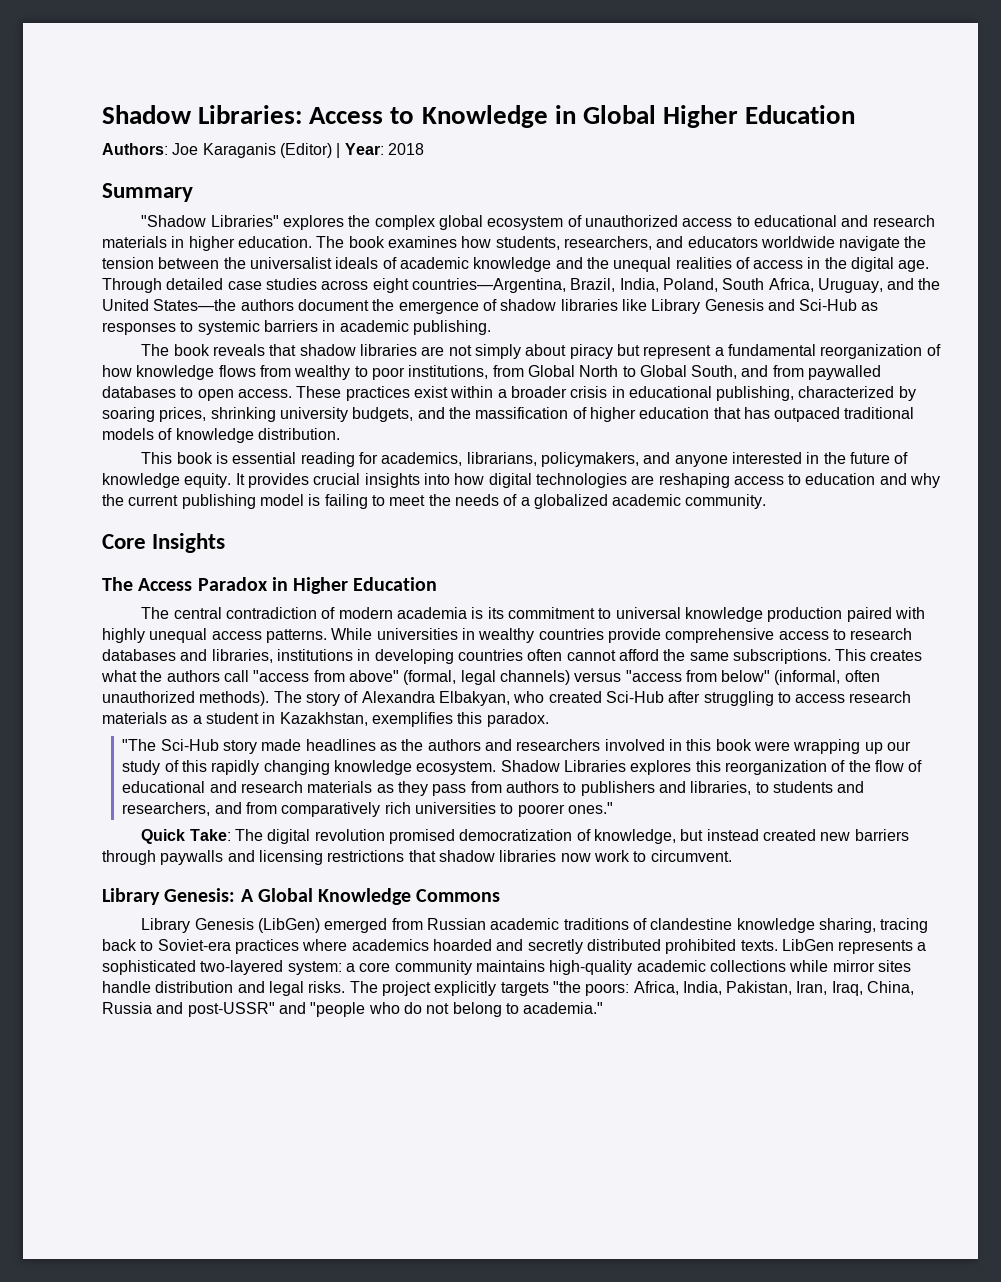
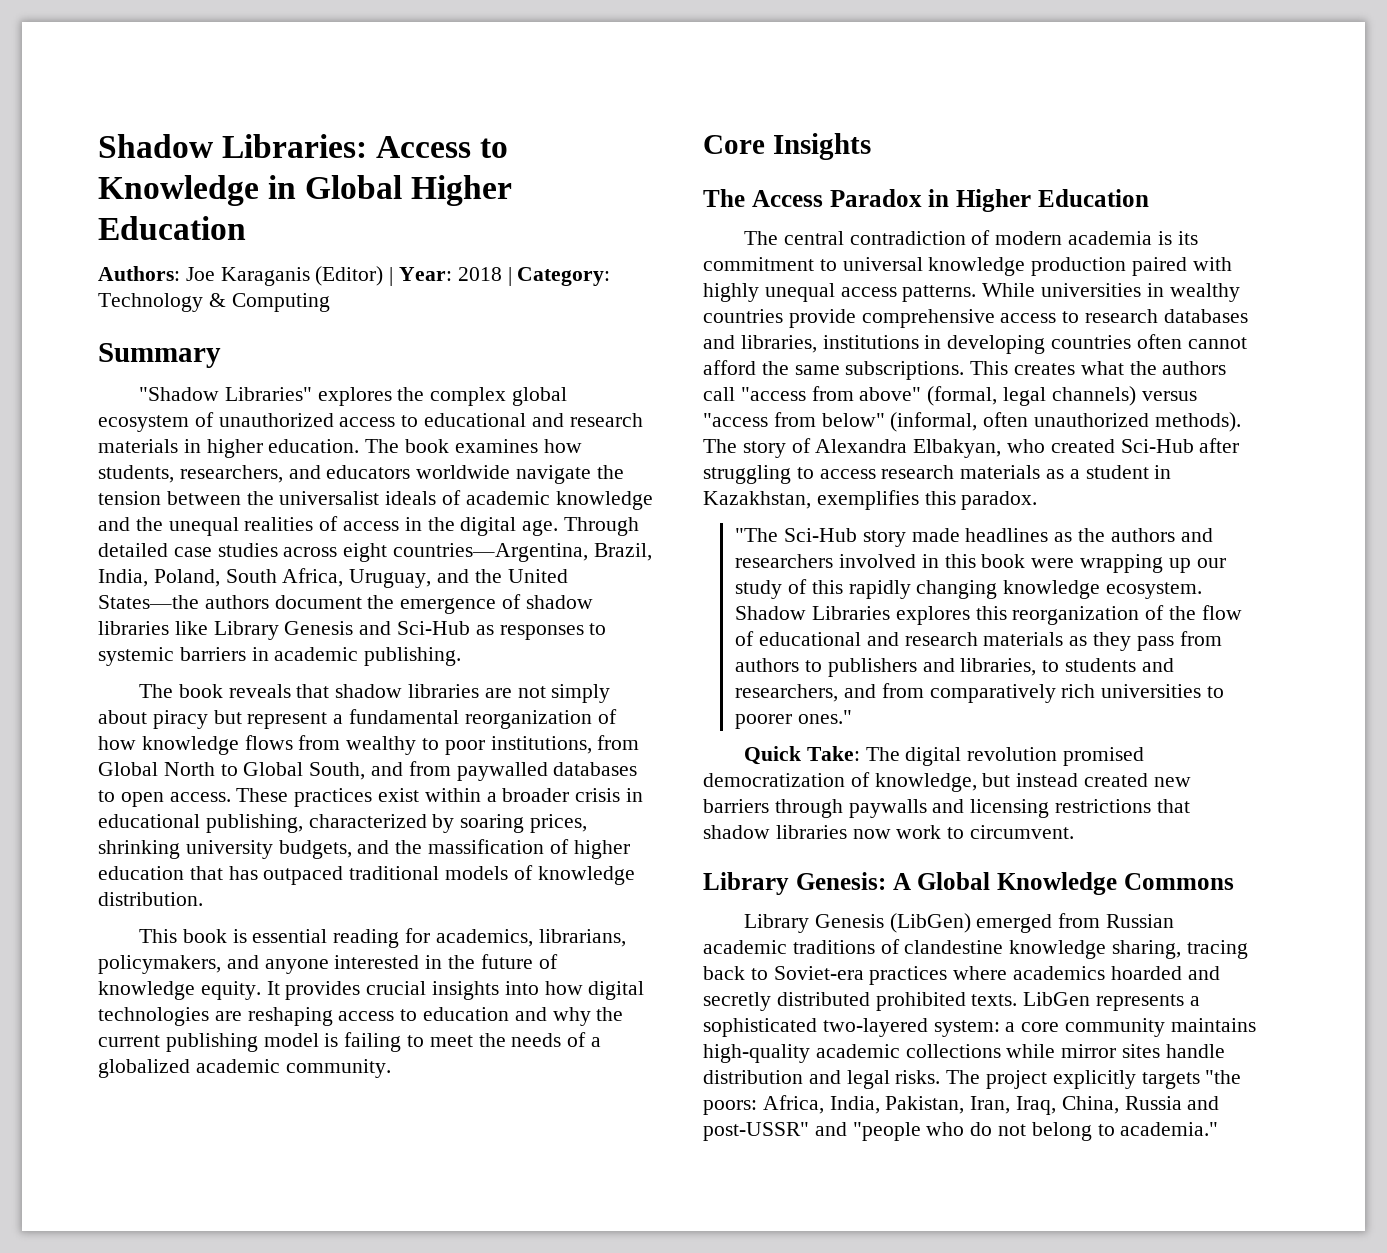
(424, 149) none -> [507,267,611,286] [98,293,330,312] | Category: Technology & Computing

